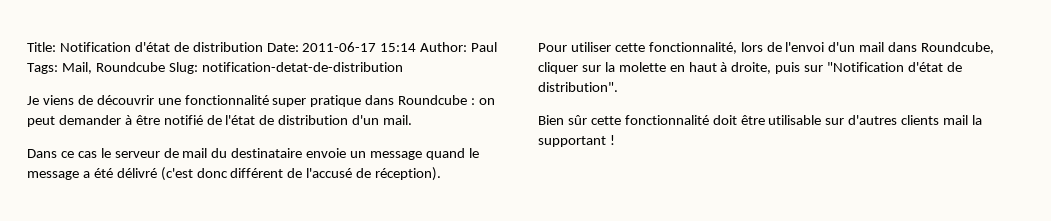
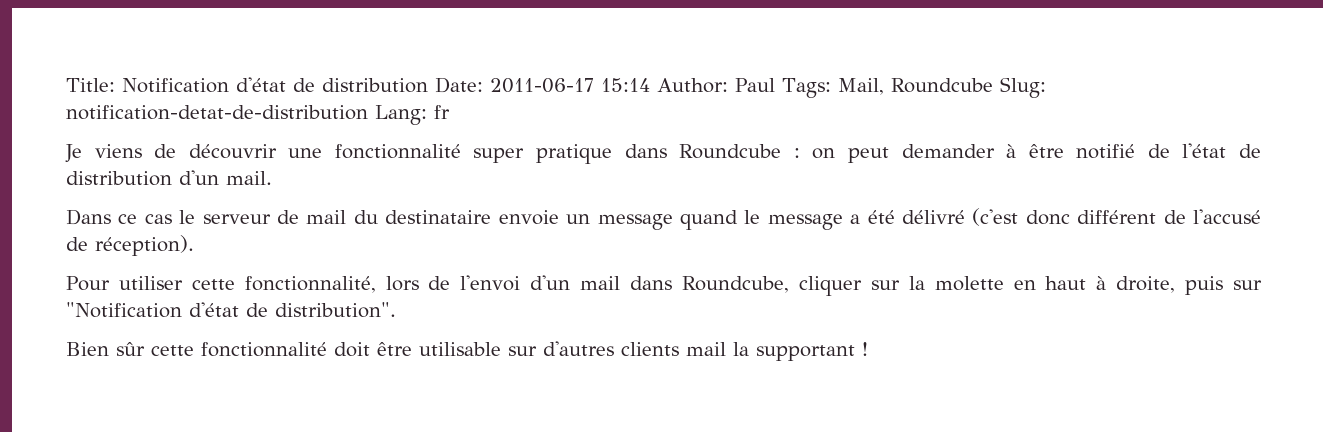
(403, 67) none -> [375,105,450,125] Lang: fr

